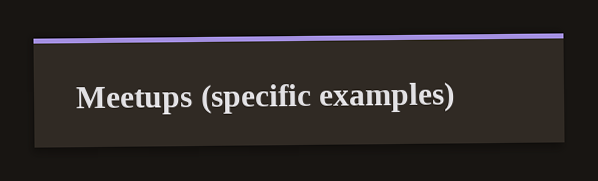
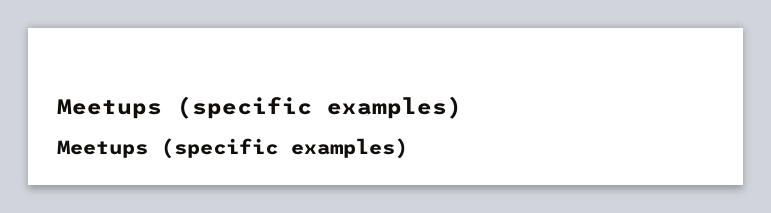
[75,82,456,116] Meetups (specific examples) -> [57,96,462,119] [57,138,408,159] Meetups (specific examples) // Meetups (specific examples)

